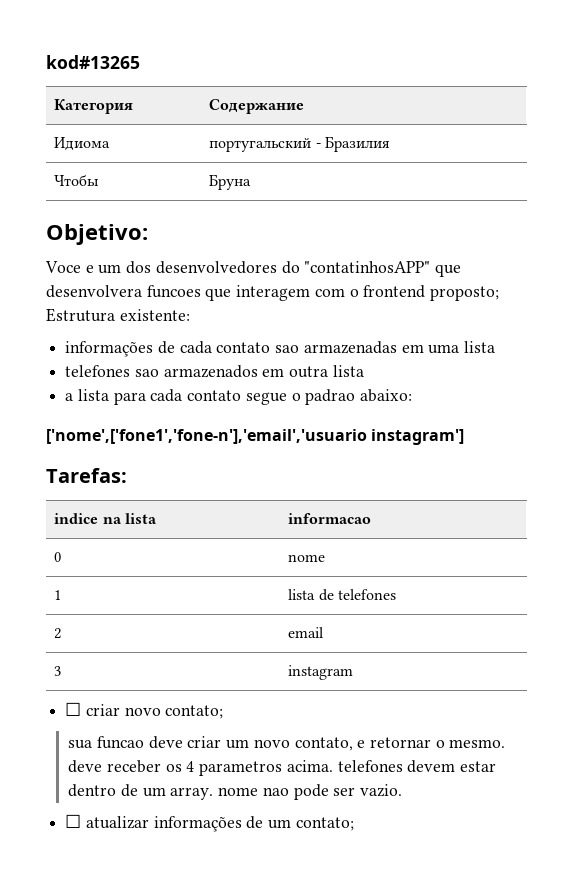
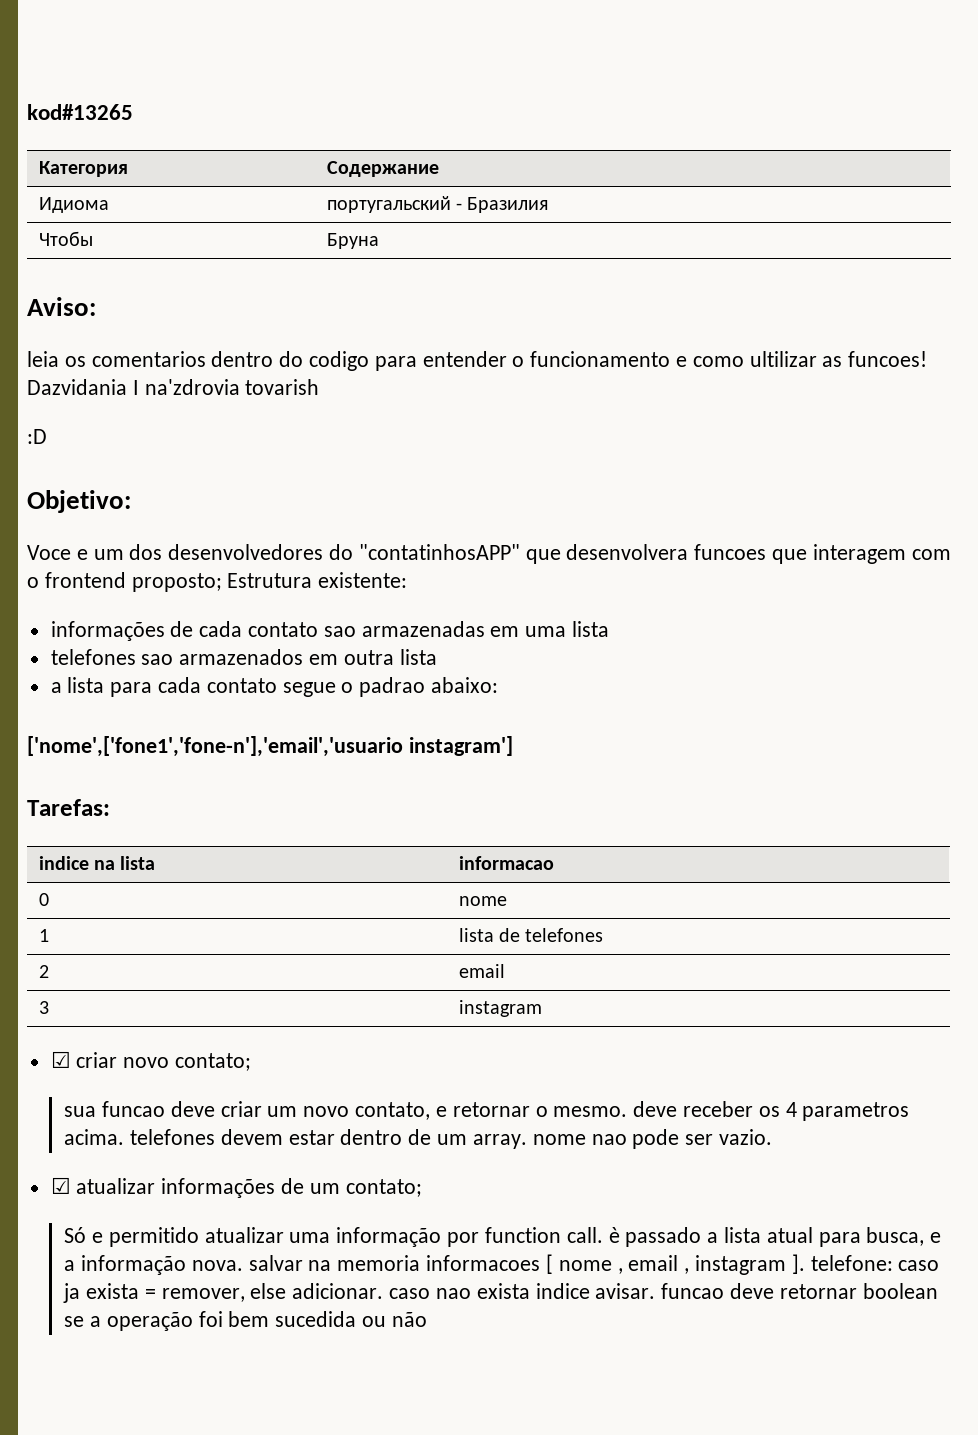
(252, 182) none -> [27,297,96,316] [27,351,928,371] [27,379,320,395] [27,429,47,444] // Aviso: // leia os comentarios dentro do codigo para entender o funcionamento e como ultilizar as funcoes! Dazvidania I na'zdrovia tovarish // :D
[65,702,82,716] ☐ -> [50,1051,71,1068] ☑
[65,814,82,828] ☐ -> [50,1177,71,1194] ☑
(354, 824) none -> [64,1227,942,1247] [64,1254,940,1275] [63,1283,938,1303] [64,1311,427,1331] // Só e permitido atualizar uma informação por function call. è passado a lista atual para busca, e a informação nova. salvar na memoria informacoes [ nome , email , instagram ]. telefone: caso ja exista = remover, else adicionar. caso nao exista indice avisar. funcao deve retornar boolean se a operação foi bem sucedida ou não

